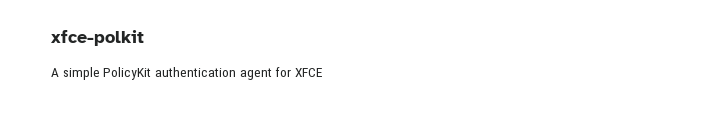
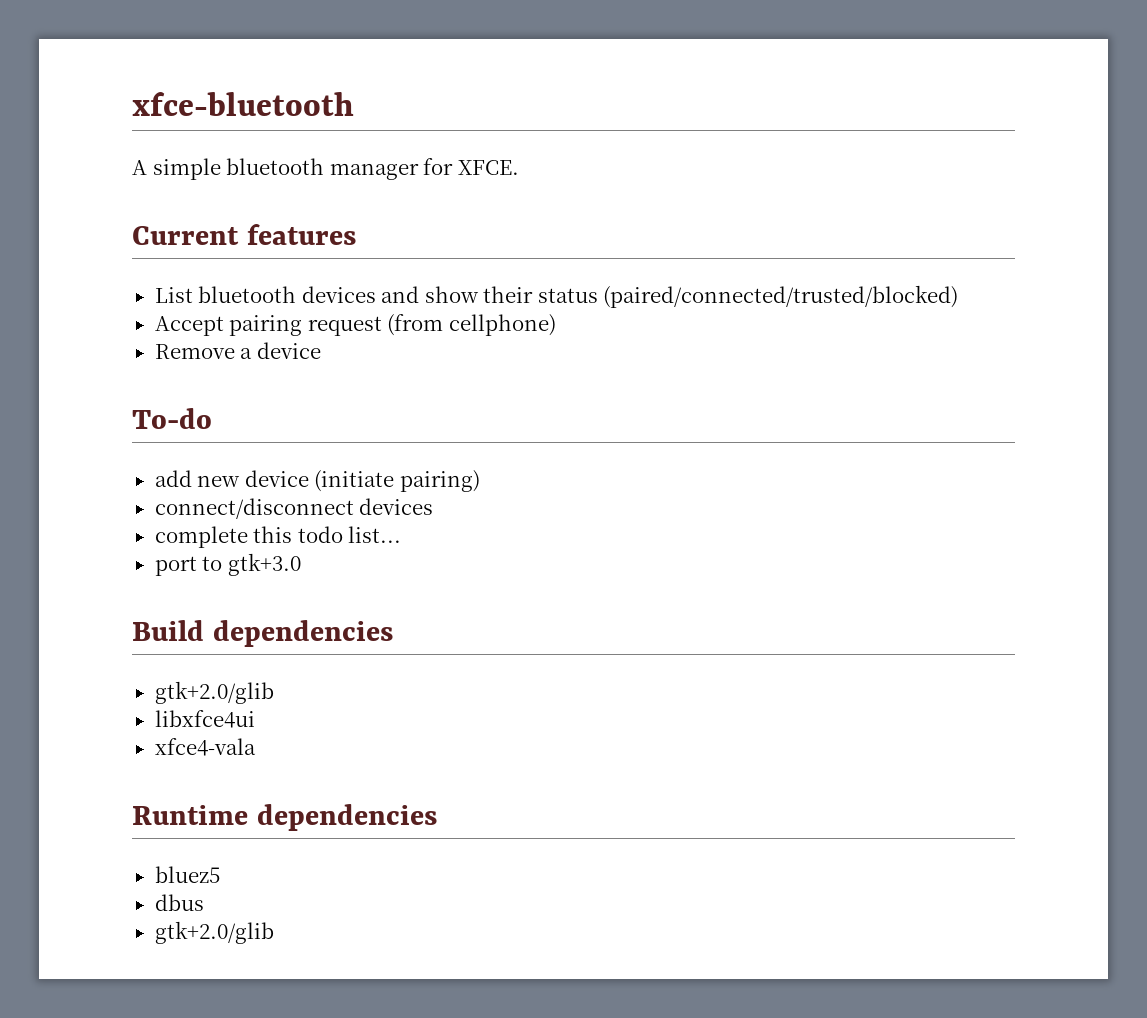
[51,30,144,46] xfce-polkit -> [132,92,354,116] xfce-bluetooth
[103,67,322,80] PolicyKit authentication agent for XFCE -> [226,158,519,180] [132,224,356,245] [154,285,959,308] [154,314,556,336] [154,342,321,359] [132,408,212,429] [154,470,480,492] [154,498,434,519] [154,526,402,548] [154,553,301,576] [132,620,393,647] [154,681,274,704] [154,710,255,728] [154,738,256,756] [132,804,437,831] [154,866,220,883] [154,894,204,911] [154,921,274,944] bluetooth manager for XFCE. // Current features // List bluetooth devices and show their status (paired/connected/trusted/blocked) // Accept pairing request (from cellphone) // Remove a device // To-do // add new device (initiate pairing) // connect/disconnect devices // complete this todo list... // port to gtk+3.0 // Build dependencies // gtk+2.0/glib // libxfce4ui // xfce4-vala // Runtime dependencies // bluez5 // dbus // gtk+2.0/glib

